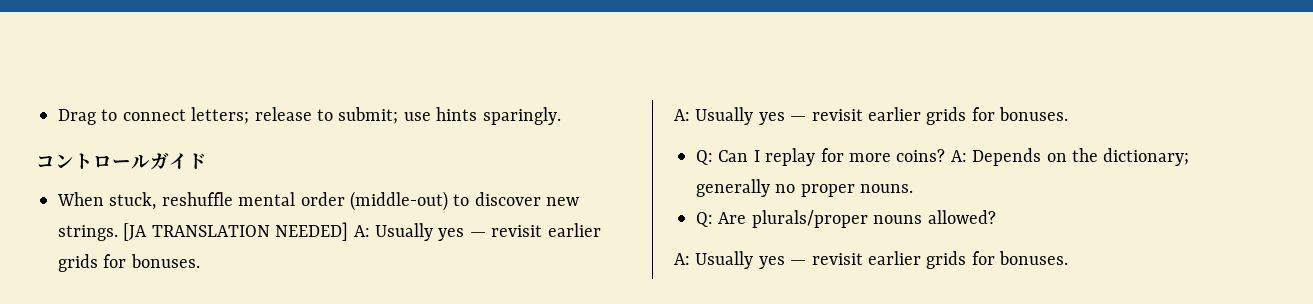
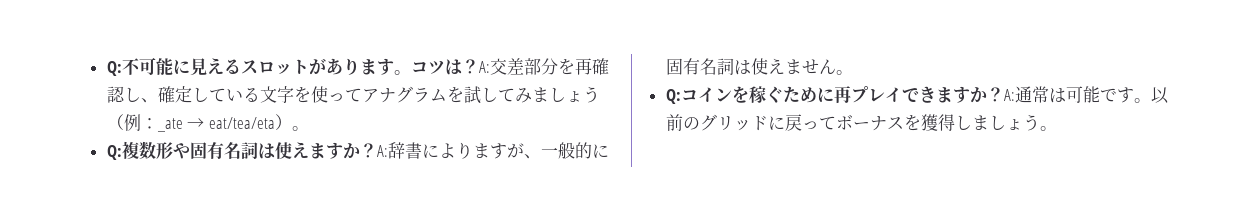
[58,107,561,125] [36,152,207,170] [57,191,580,211] [58,222,601,241] [58,254,200,272] [674,107,1069,125] [696,148,1190,166] [696,179,914,197] [696,210,996,228] [674,251,1069,269] Drag to connect letters; release to submit; use hints sparingly. // コントロールガイド // When stuck, reshuffle mental order (middle‑out) to discover new strings. [JA TRANSLATION NEEDED] A: Usually yes — revisit earlier grids for bonuses. // A: Usually yes — revisit earlier grids for bonuses. // Q: Can I replay for more coins? A: Depends on the dictionary; generally no proper nouns. // Q: Are plurals/proper nouns allowed? // A: Usually yes — revisit earlier grids for bonuses. -> [106,57,609,76] [106,86,600,104] [106,114,309,132] [106,141,609,160] [665,58,853,75] [665,86,1169,104] [665,114,1057,131] Q:不可能に見えるスロットがあります。コツは？A:交差部分を再確認し、確定している文字を使ってアナグラムを試してみましょう（例：_ate → eat/tea/eta）。 // Q:複数形や固有名詞は使えますか？A:辞書によりますが、一般的に固有名詞は使えません。 // Q:コインを稼ぐために再プレイできますか？A:通常は可能です。以前のグリッドに戻ってボーナスを獲得しましょう。

